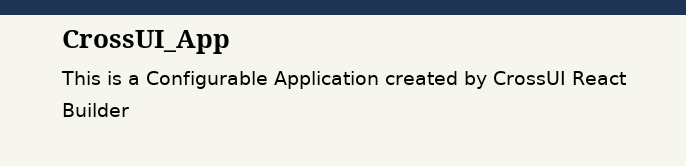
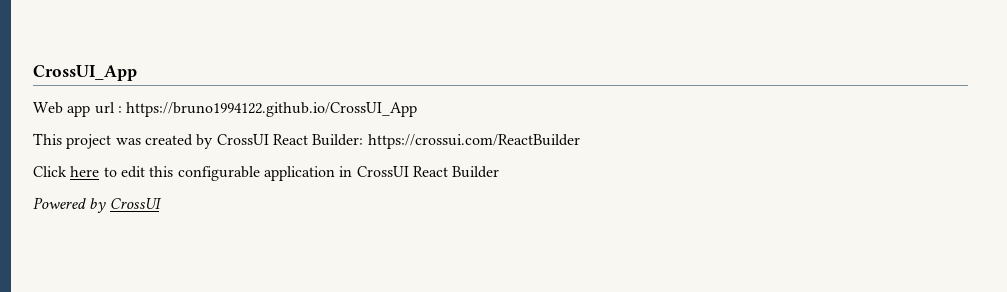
[61,71,626,89] [62,103,129,117] This is a Configurable Application created by CrossUI React Builder -> [33,102,418,117] [33,133,580,149] [33,166,500,181] [33,197,162,213] Web app url : https://bruno1994122.github.io/CrossUI_App // This project was created by CrossUI React Builder: https://crossui.com/ReactBuilder // Click here to edit this configurable application in CrossUI React Builder // Powered by CrossUI

